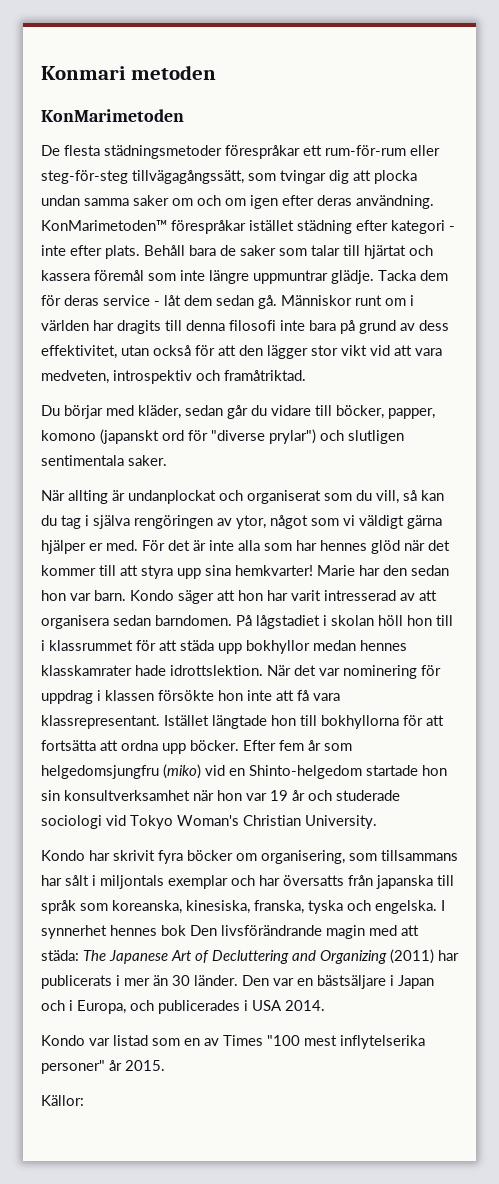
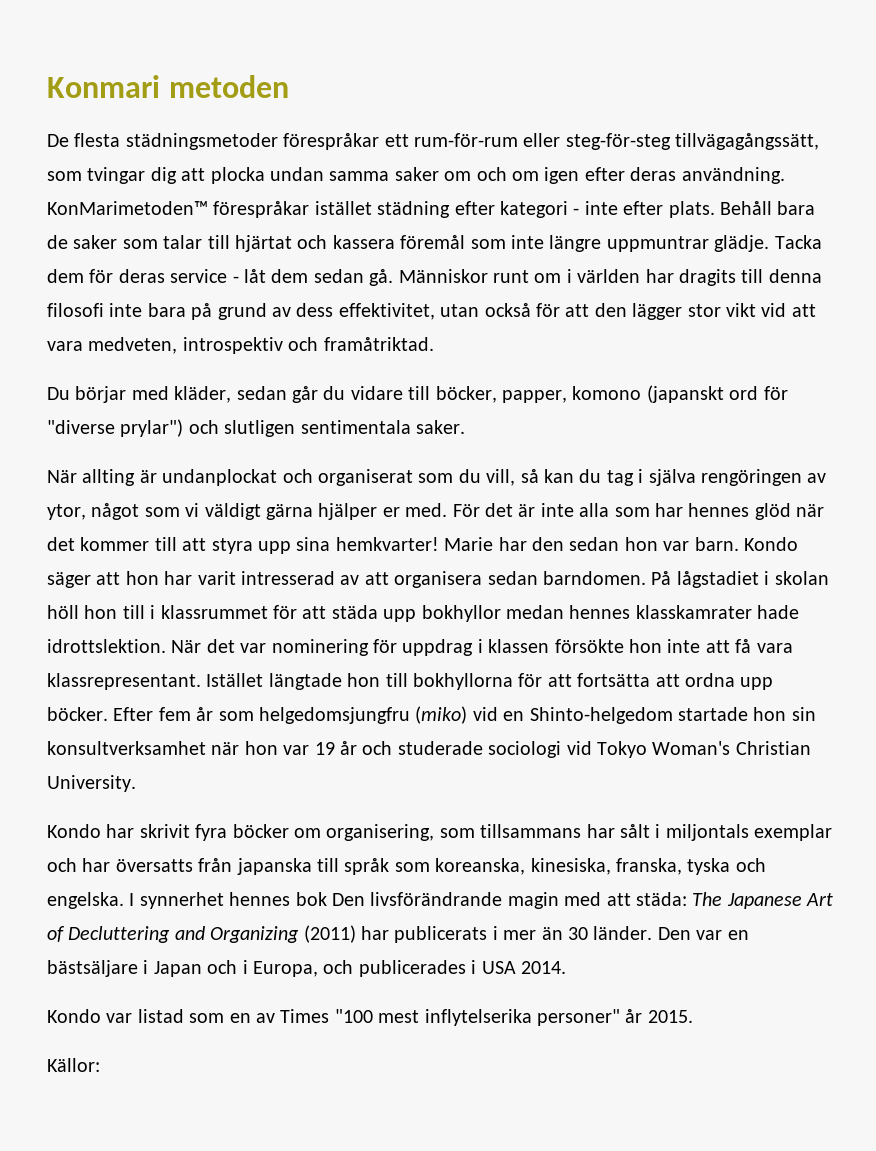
[41,109,184,122] // KonMarimetoden -> (289, 86) none

